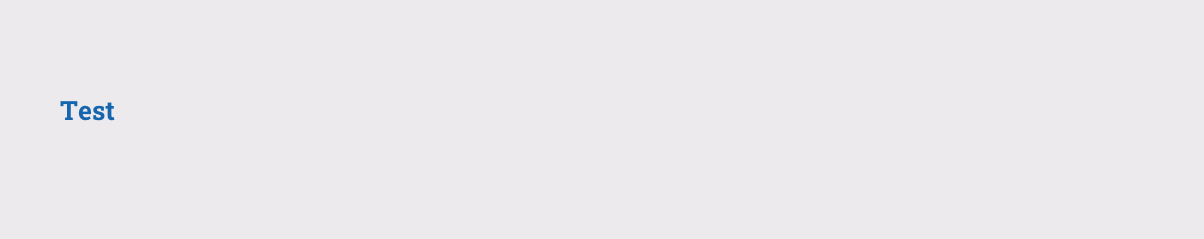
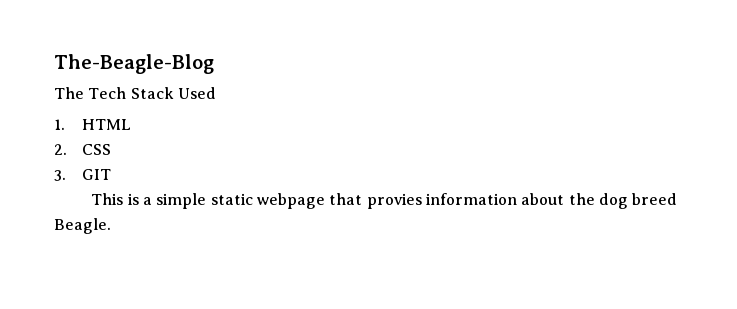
[60,101,115,121] Test -> [54,54,214,74] [54,87,216,99] [54,119,131,130] [54,144,111,155] [54,169,111,181] [91,193,678,209] [54,218,111,234] The-Beagle-Blog // The Tech Stack Used // 1. HTML // 2. CSS // 3. GIT // This is a simple static webpage that provies information about the dog breed Beagle.

